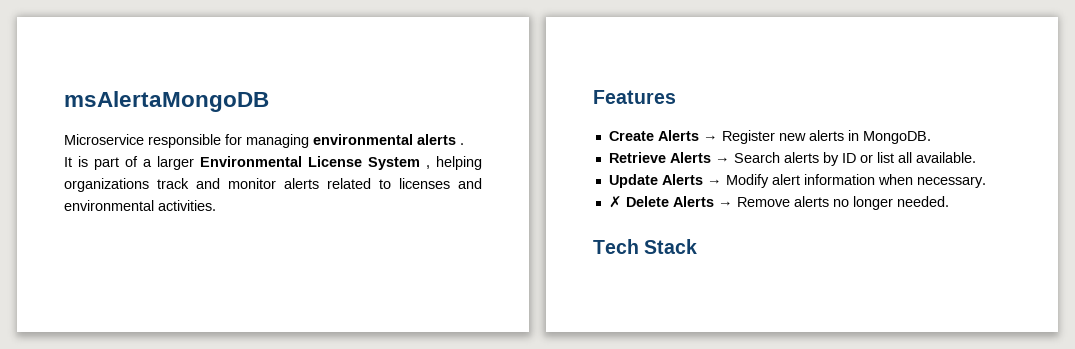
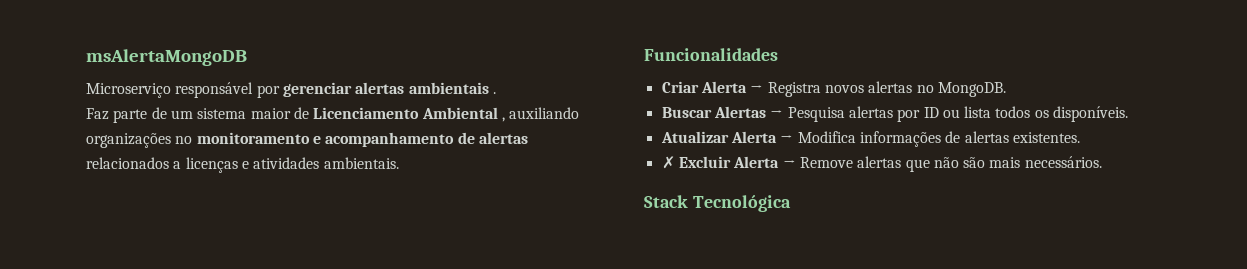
[64,134,464,148] [64,156,482,170] [64,178,482,192] [64,200,216,211] [593,90,676,104] [608,130,931,144] [608,152,976,166] [608,174,986,188] [608,196,949,210] [593,239,698,254] Microservice responsible for managing environmental alerts . // It is part of a larger Environmental License System , helping organizations track and monitor alerts related to licenses and environmental activities. // Features // Create Alerts → Register new alerts in MongoDB. // Retrieve Alerts → Search alerts by ID or list all available. // Update Alerts → Modify alert information when necessary. // ✗ Delete Alerts → Remove alerts no longer needed. // Tech Stack -> [86,82,496,98] [86,107,580,123] [86,132,528,148] [86,157,399,173] [644,48,778,61] [661,81,1006,97] [661,106,1129,122] [660,131,1080,147] [661,156,1102,172] [644,195,791,212] Microserviço responsável por gerenciar alertas ambientais . // Faz parte de um sistema maior de Licenciamento Ambiental , auxiliando organizações no monitoramento e acompanhamento de alertas relacionados a licenças e atividades ambientais. // Funcionalidades // Criar Alerta → Registra novos alertas no MongoDB. // Buscar Alertas → Pesquisa alertas por ID ou lista todos os disponíveis. // Atualizar Alerta → Modifica informações de alertas existentes. // ✗ Excluir Alerta → Remove alertas que não são mais necessários. // Stack Tecnológica

